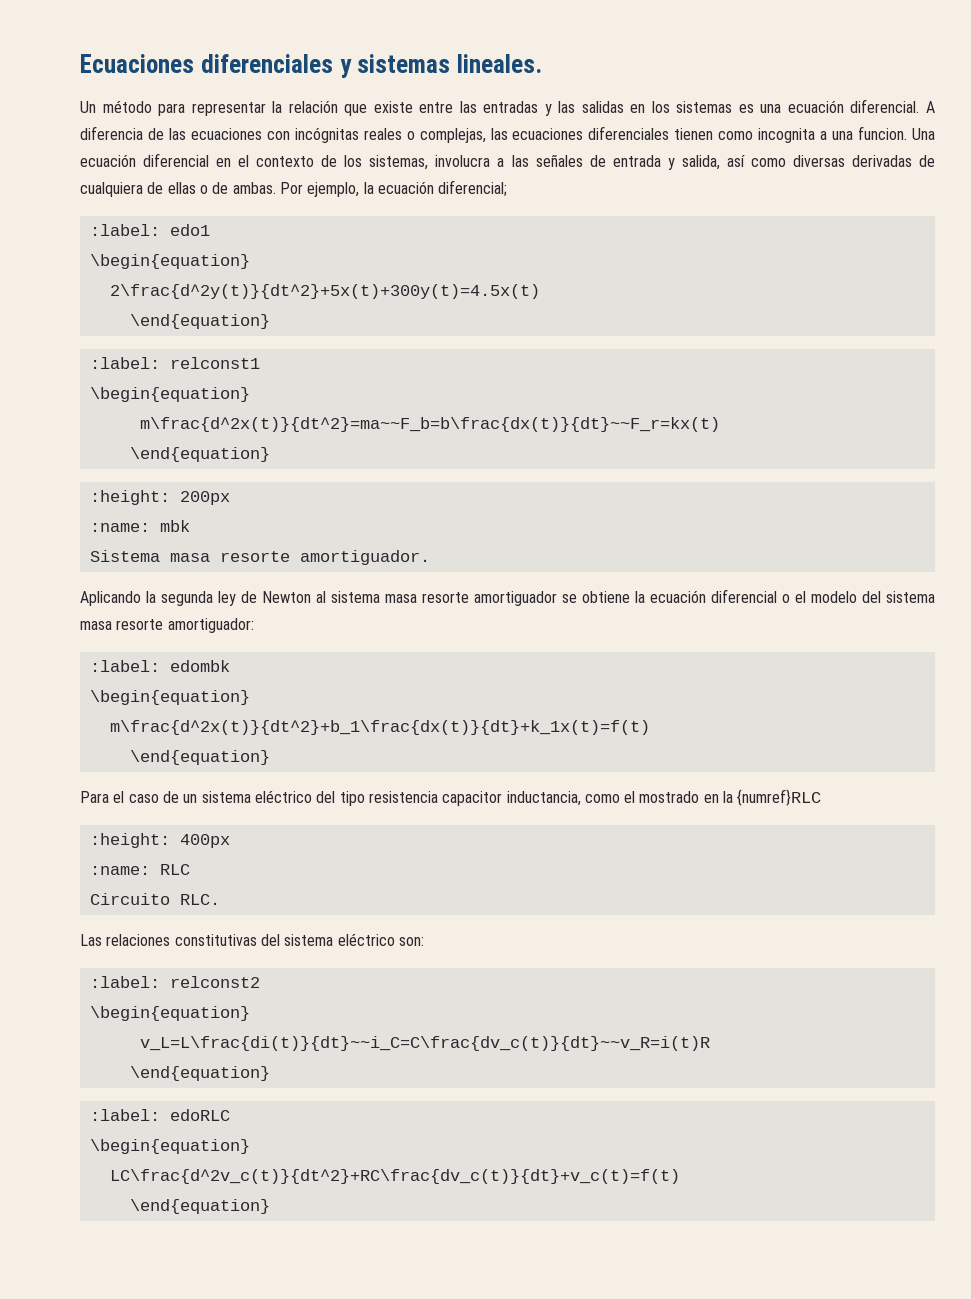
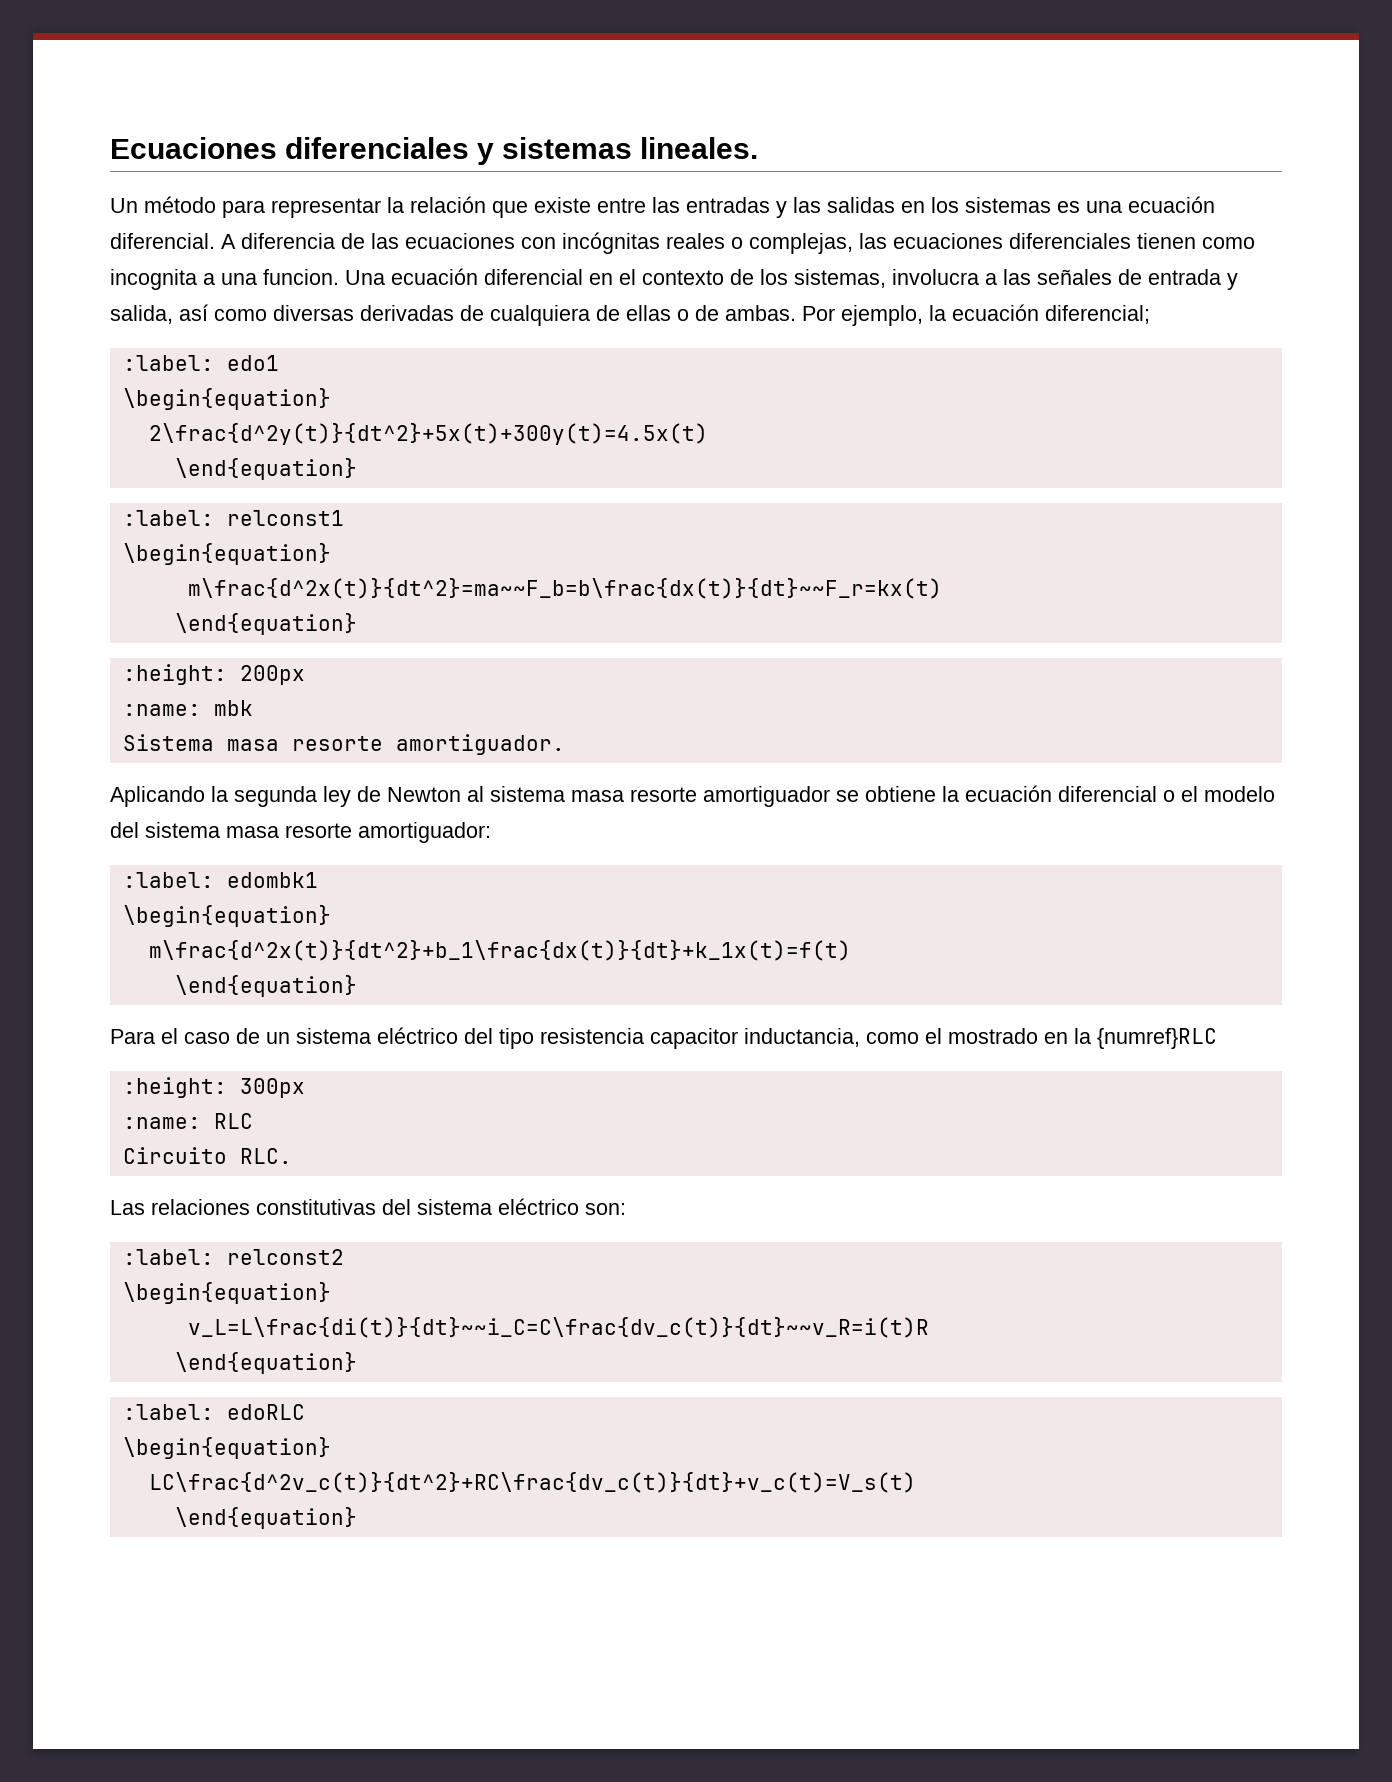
[169,660,230,672] edombk -> [226,872,318,888] edombk1
[179,834,230,848] 400px -> [239,1078,305,1098] 300px
[109,1169,680,1184] LC\frac{d^2v_c(t)}{dt^2}+RC\frac{dv_c(t)}{dt}+v_c(t)=f(t) -> [148,1472,916,1493] LC\frac{d^2v_c(t)}{dt^2}+RC\frac{dv_c(t)}{dt}+v_c(t)=V_s(t)

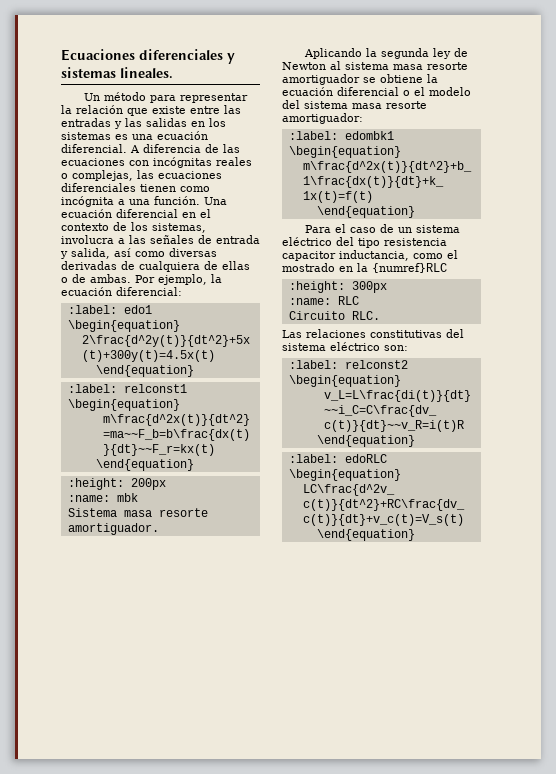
[110,269,197,290] incognita -> [61,196,114,207] incógnita
[263,269,339,285] funcion. -> [154,196,200,205] función.
[1045,305,1150,324] diferencial; -> [116,287,182,296] diferencial:

